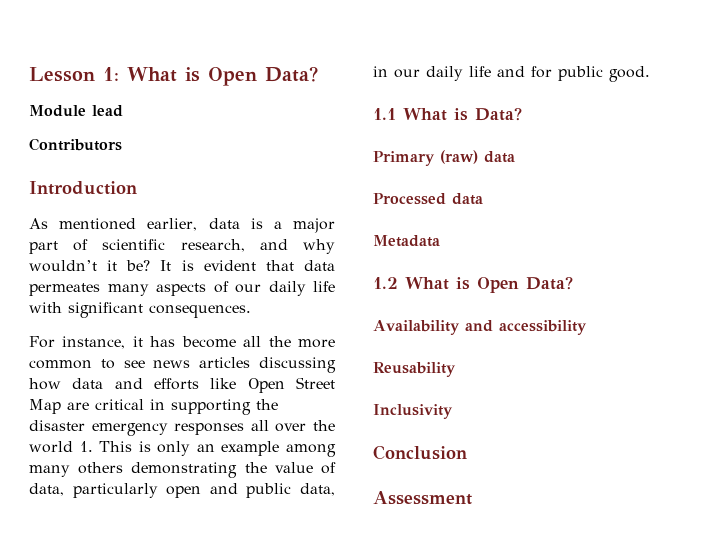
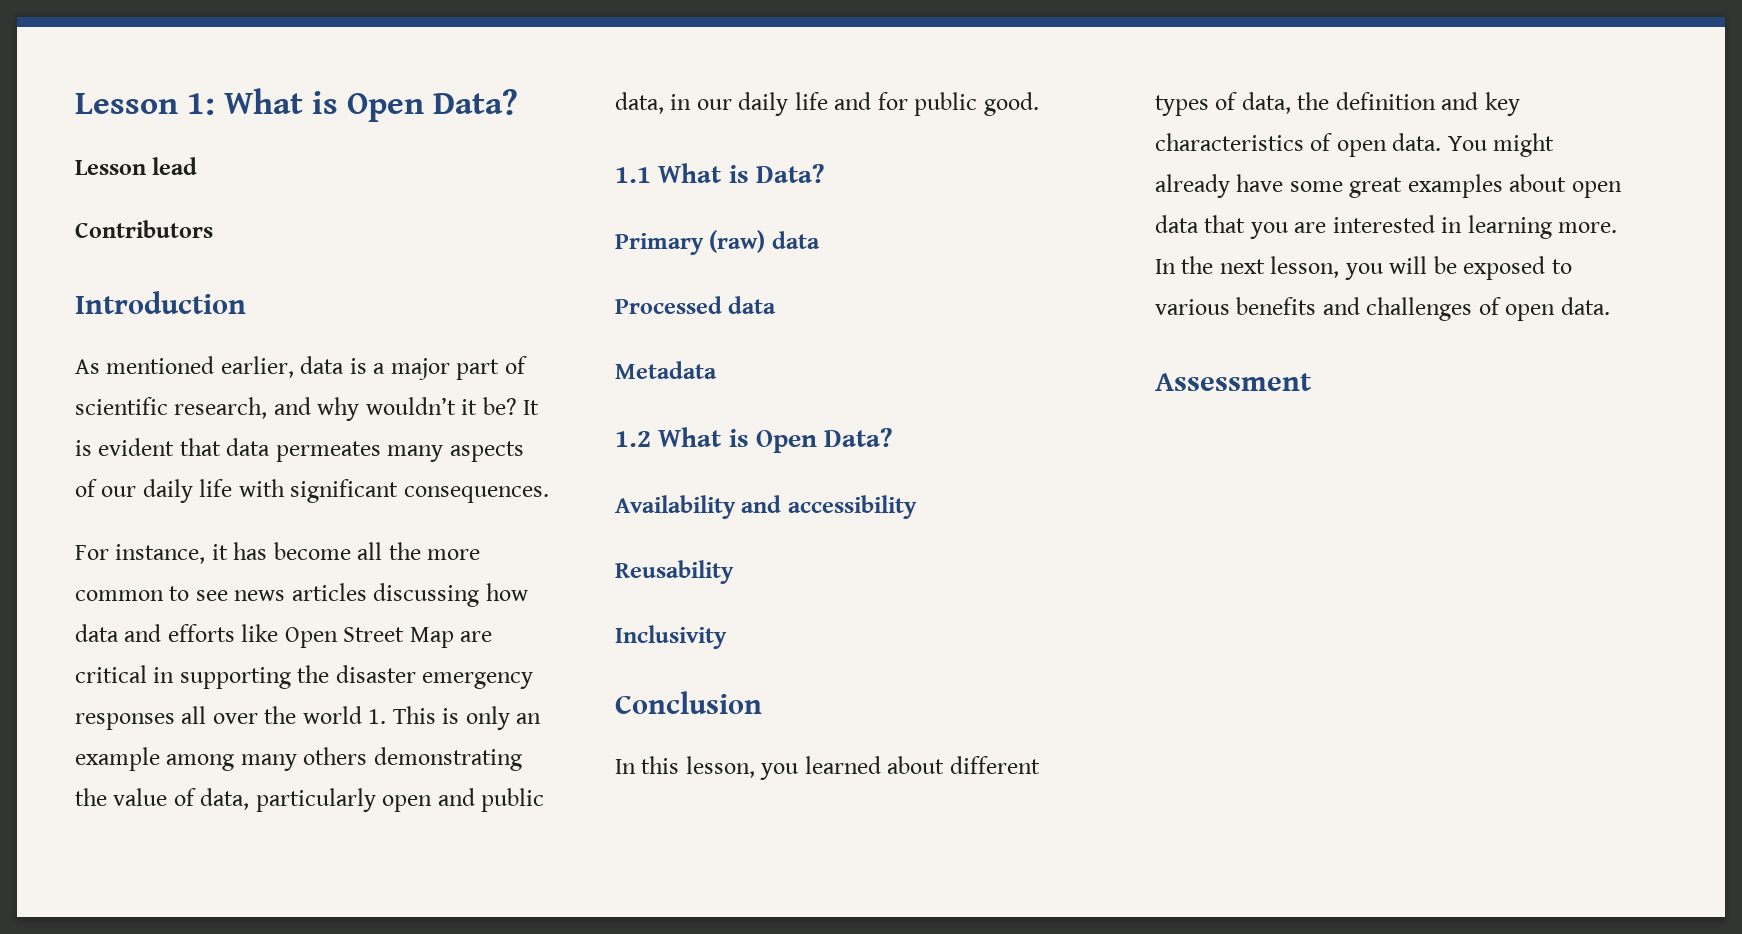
[29,105,86,117] Module -> [75,160,146,175] Lesson
(467, 452) none -> [615,756,1040,780] [1155,92,1520,116] [1155,133,1555,157] [1155,174,1622,198] [1155,215,1618,239] [1155,256,1572,280] [1155,297,1610,321] // In this lesson, you learned about different types of data, the definition and key characteristics of open data. You might already have some great examples about open data that you are interested in learning more. In the next lesson, you will be exposed to various benefits and challenges of open data.

